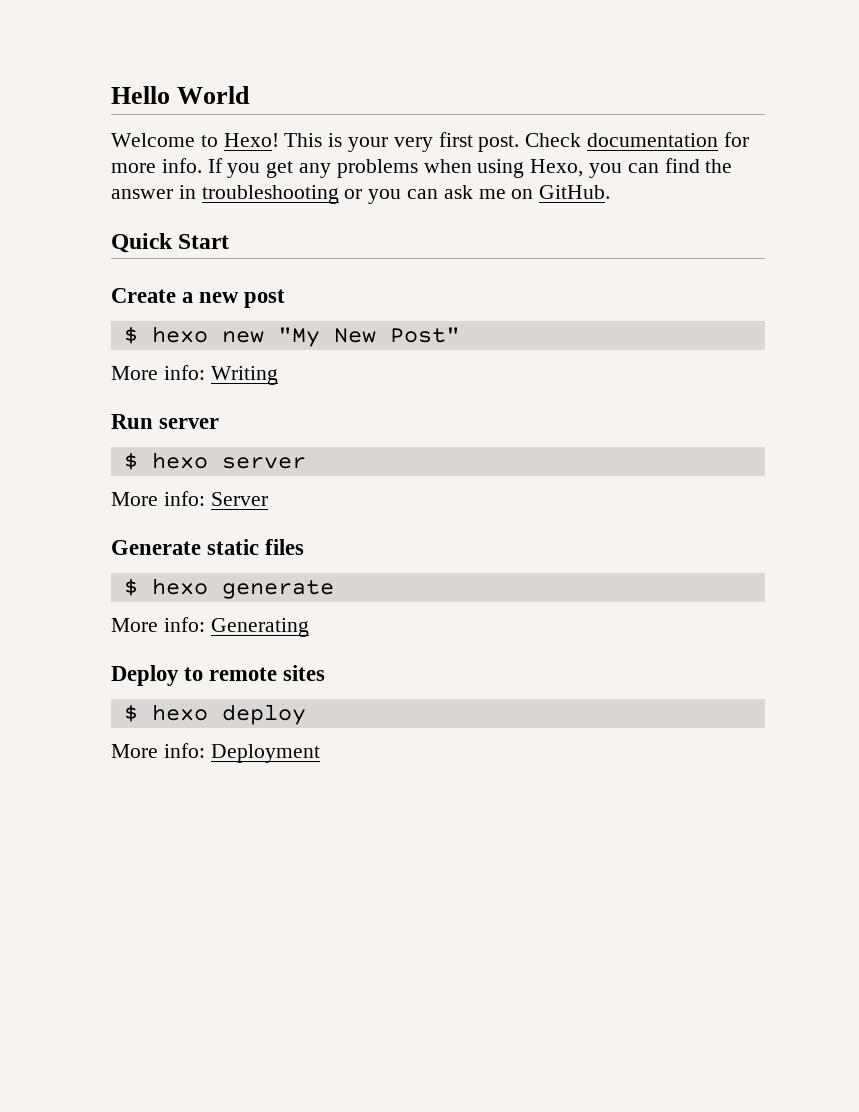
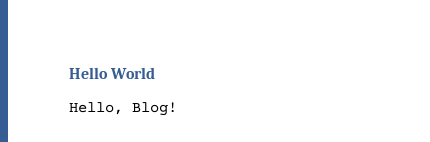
[111,132,749,152] [111,158,733,178] [111,185,611,204] [111,233,230,253] [111,288,286,308] [123,326,460,347] [111,365,278,385] [111,414,220,429] [123,452,306,470] [111,491,268,506] [111,539,305,555] [123,578,334,599] [111,617,309,637] [111,665,326,686] [123,704,306,725] [111,743,320,763] Welcome to Hexo! This is your very first post. Check documentation for more info. If you get any problems when using Hexo, you can find the answer in troubleshooting or you can ask me on GitHub. // Quick Start // Create a new post // $ hexo new "My New Post" // More info: Writing // Run server // $ hexo server // More info: Server // Generate static files // $ hexo generate // More info: Generating // Deploy to remote sites // $ hexo deploy // More info: Deployment -> [69,102,177,116] Hello, Blog!

